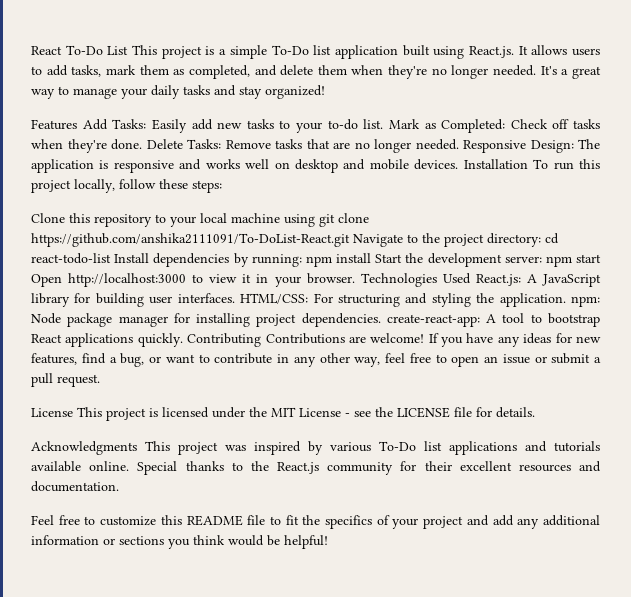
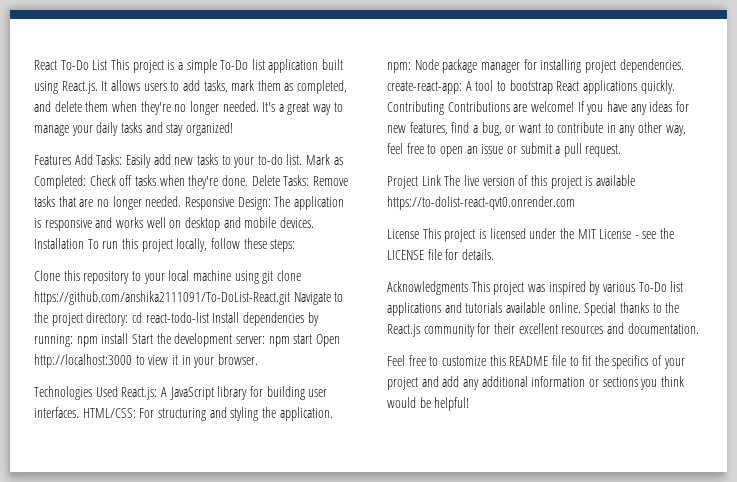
(355, 278) none -> (258, 359) //
(100, 380) none -> [387,175,635,189] [387,196,575,210] // Project Link The live version of this project is available https://to-dolist-react-qvt0.onrender.com

